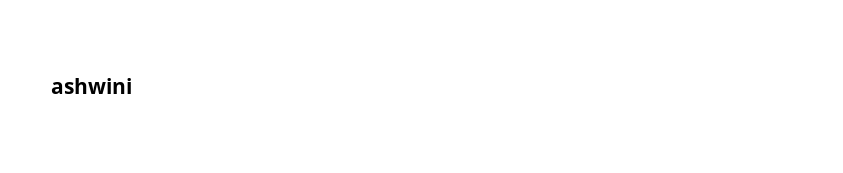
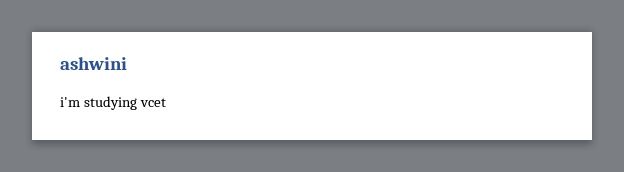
(132, 86) none -> [60,96,166,110] // i'm studying vcet

